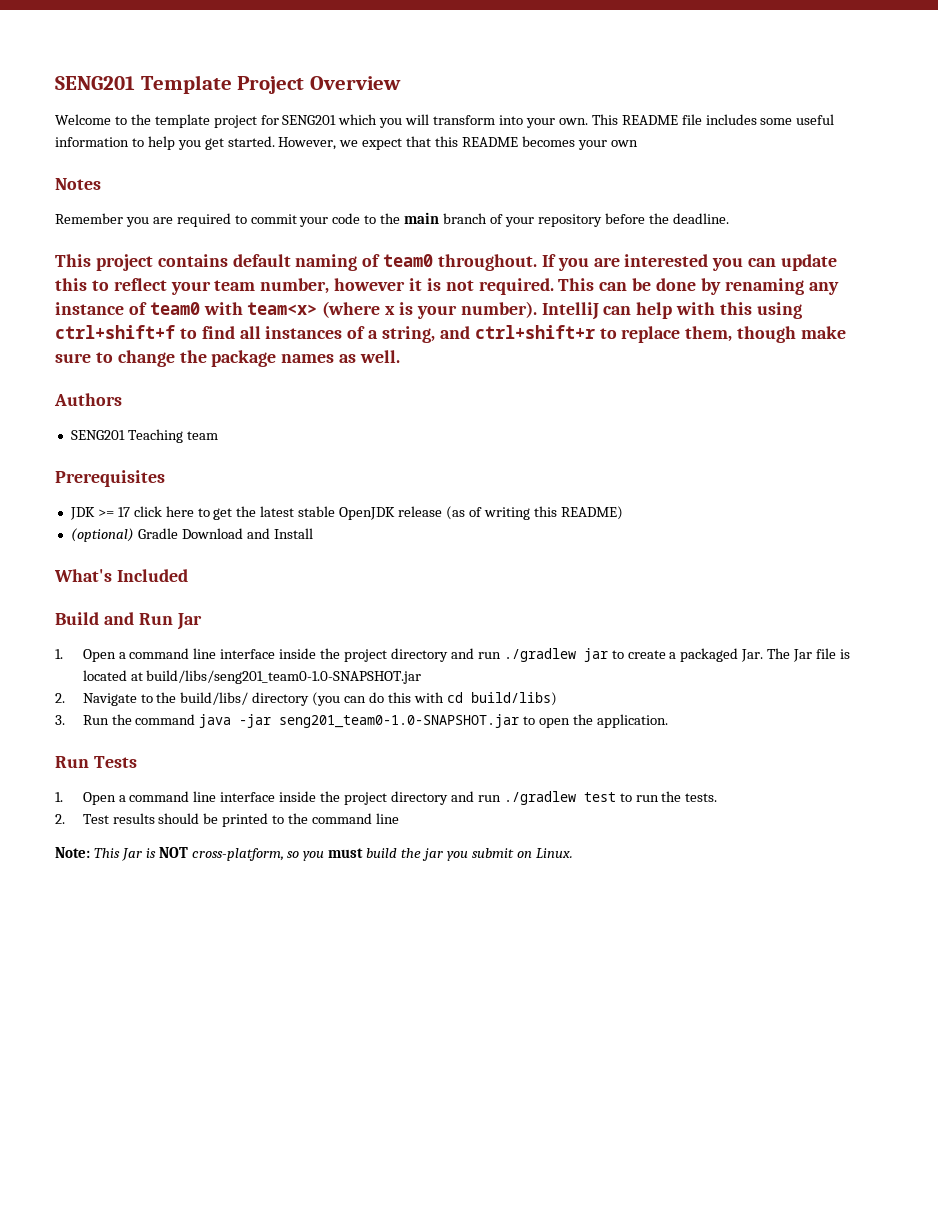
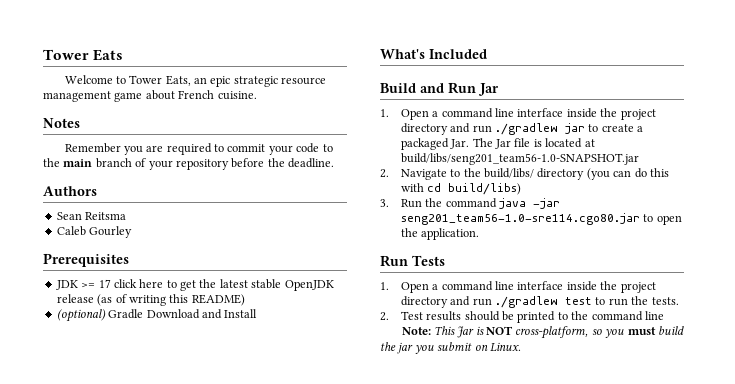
[55,75,401,94] [55,114,835,128] [55,136,638,150] SENG201 Template Project Overview // Welcome to the template project for SENG201 which you will transform into your own. This README file includes some useful information to help you get started. However, we expect that this README becomes your own -> [43,49,124,61] [64,75,327,87] [43,90,257,102] Tower Eats // Welcome to Tower Eats, an epic strategic resource management game about French cuisine.
[55,254,838,271] [55,278,839,295] [55,301,802,320] [55,325,847,343] [55,350,401,367] [54,393,122,406] [70,429,218,443] This project contains default naming of team0 throughout. If you are interested you can update this to reflect your team number, however it is not required. This can be done by renaming any instance of team0 with team<x> (where x is your number). IntelliJ can help with this using ctrl+shift+f to find all instances of a string, and ctrl+shift+r to replace them, though make sure to change the package names as well. // Authors // SENG201 Teaching team -> [43,186,97,196] [56,212,127,220] [56,226,133,238] Authors // Sean Reitsma // Caleb Gourley
[146,670,422,684] build/libs/seng201_team0-1.0-SNAPSHOT.jar -> [400,153,639,165] build/libs/seng201_team56-1.0-SNAPSHOT.jar
[279,714,520,728] seng201_team0-1.0-SNAPSHOT.jar -> [400,213,640,225] seng201_team56-1.0-sre114.cgo80.jar

